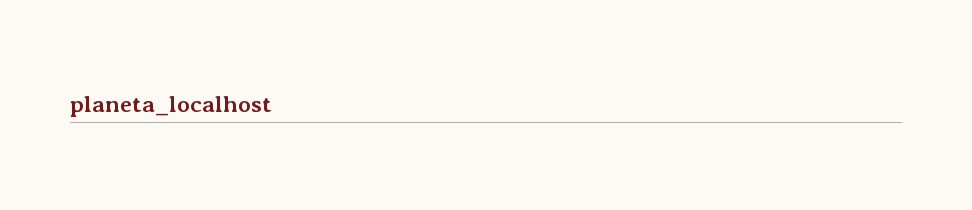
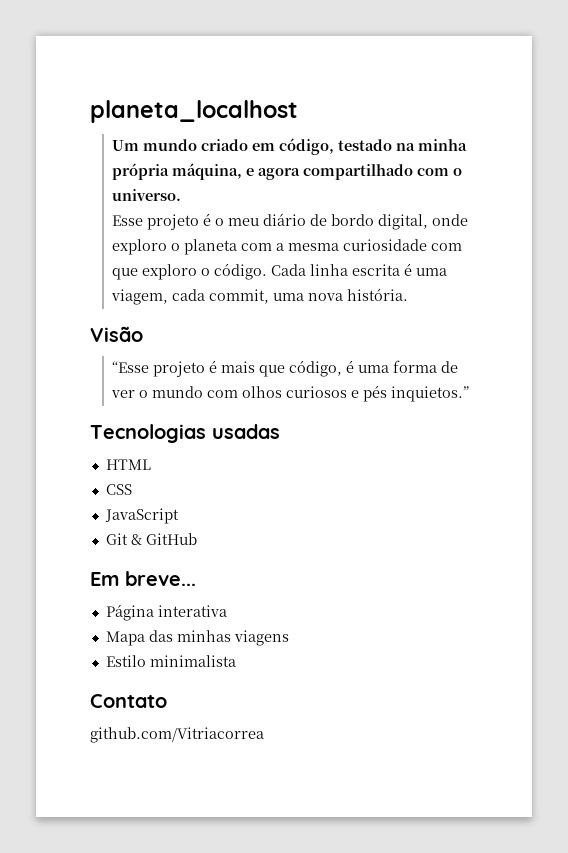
(272, 106) none -> [111,138,467,155] [111,163,462,180] [111,189,181,201] [111,213,468,230] [111,239,462,255] [111,263,447,280] [110,288,408,305] [90,326,143,342] [111,360,458,377] [110,385,469,402] [90,424,280,443] [105,459,151,470] [105,484,132,495] [104,508,179,524] [105,533,197,545] [90,571,196,586] [105,604,227,621] [105,630,289,646] [105,655,236,667] [90,694,167,708] [90,727,264,743] // Um mundo criado em código, testado na minha própria máquina, e agora compartilhado com o universo. // Esse projeto é o meu diário de bordo digital, onde exploro o planeta com a mesma curiosidade com que exploro o código. Cada linha escrita é uma viagem, cada commit, uma nova história. // Visão // “Esse projeto é mais que código, é uma forma de ver o mundo com olhos curiosos e pés inquietos.” // Tecnologias usadas // HTML // CSS // JavaScript // Git & GitHub // Em breve... // Página interativa // Mapa das minhas viagens // Estilo minimalista // Contato // github.com/Vitriacorrea

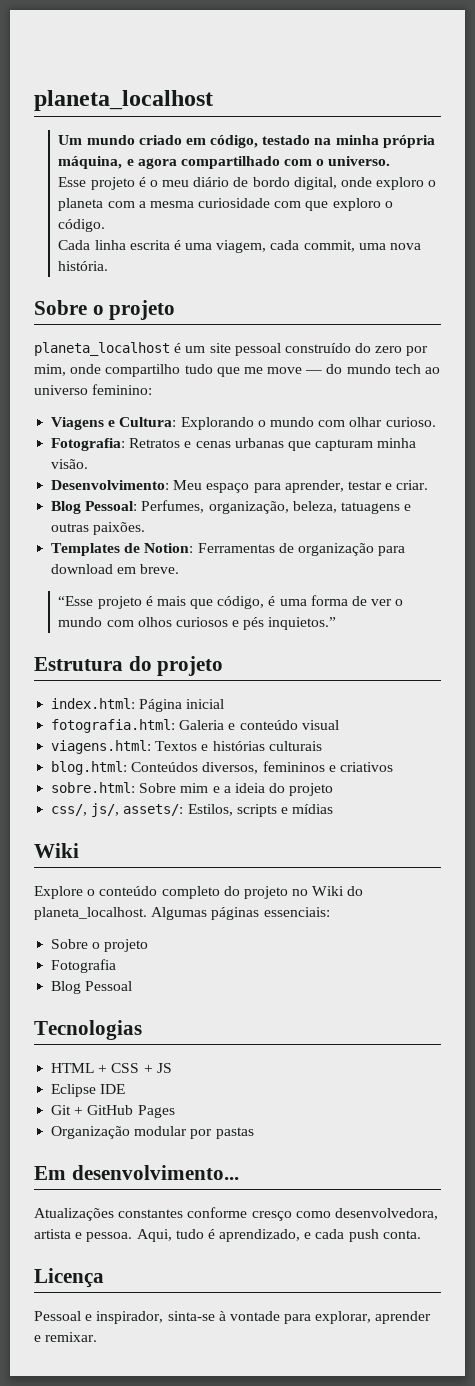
(267, 271) none -> (106, 225) //
[90,326,143,342] Visão -> [34,300,176,320] [34,342,429,356] [34,364,441,377] [34,384,153,395] [51,417,436,430] [51,438,417,451] [51,459,89,469] [51,480,429,493] [51,500,412,514] [51,522,146,535] [51,543,406,556] [51,564,180,574] Sobre o projeto // planeta_localhost é um site pessoal construído do zero por mim, onde compartilho tudo que me move — do mundo tech ao universo feminino: // Viagens e Cultura: Explorando o mundo com olhar curioso. // Fotografia: Retratos e cenas urbanas que capturam minha visão. // Desenvolvimento: Meu espaço para aprender, testar e criar. // Blog Pessoal: Perfumes, organização, beleza, tatuagens e outras paixões. // Templates de Notion: Ferramentas de organização para download em breve.
(469, 394) none -> [34,656,224,676] [51,698,225,712] [51,719,339,733] [51,740,322,754] [51,761,393,775] [51,782,334,796] [51,803,334,817] [34,843,79,858] [34,886,364,899] [34,907,330,920] [51,939,149,952] [51,959,117,973] [51,981,133,994] // Estrutura do projeto // index.html: Página inicial // fotografia.html: Galeria e conteúdo visual // viagens.html: Textos e histórias culturais // blog.html: Conteúdos diversos, femininos e criativos // sobre.html: Sobre mim e a ideia do projeto // css/, js/, assets/: Estilos, scripts e mídias // Wiki // Explore o conteúdo completo do projeto no Wiki do planeta_localhost. Algumas páginas essenciais: // Sobre o projeto // Fotografia // Blog Pessoal
[212,424,280,439] usadas -> (142, 1030) none
[105,484,132,495] [104,508,179,524] // CSS // JavaScript -> [98,1063,172,1073] [51,1084,126,1097] + CSS + JS // Eclipse IDE
[130,534,142,545] & -> [74,1106,84,1115] +
[90,571,196,586] [105,604,227,621] [105,630,289,646] [105,655,236,667] [90,694,167,708] [90,727,264,743] // Em breve... // Página interativa // Mapa das minhas viagens // Estilo minimalista // Contato // github.com/Vitriacorrea -> [137,1105,175,1118] [51,1126,254,1139] [34,1165,239,1180] [34,1207,438,1221] [34,1229,421,1242] [34,1268,104,1288] [34,1311,432,1324] [34,1332,98,1342] Pages // Organização modular por pastas // Em desenvolvimento... // Atualizações constantes conforme cresço como desenvolvedora, artista e pessoa. Aqui, tudo é aprendizado, e cada push conta. // Licença // Pessoal e inspirador, sinta-se à vontade para explorar, aprender e remixar.

